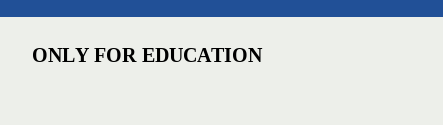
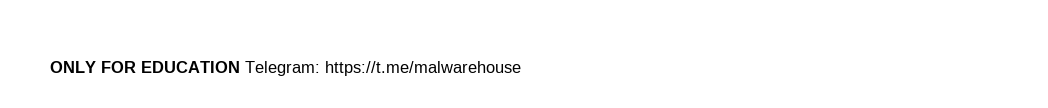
(263, 55) none -> [245,61,521,76] Telegram: https://t.me/malwarehouse

